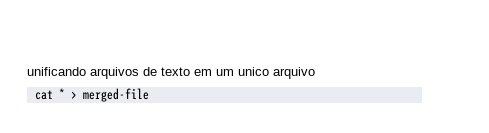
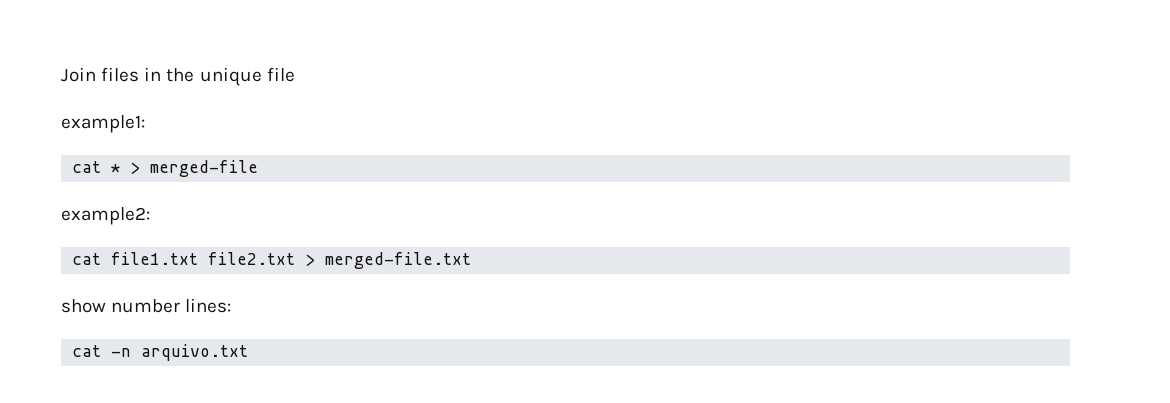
[27,67,315,79] [34,88,149,102] unificando arquivos de texto em um unico arquivo // cat * > merged-file -> [61,67,295,86] [61,115,145,133] [72,160,259,177] [61,207,150,225] [72,252,472,269] [61,298,232,313] [72,344,249,361] Join files in the unique file // example1: // cat * > merged-file // example2: // cat file1.txt file2.txt > merged-file.txt // show number lines: // cat -n arquivo.txt

